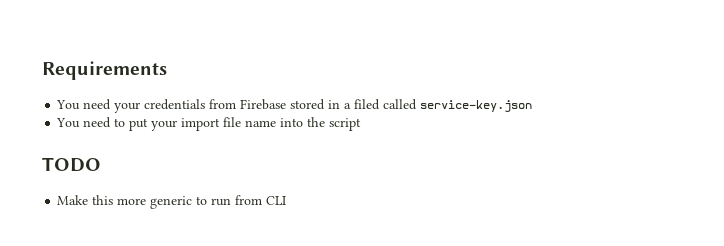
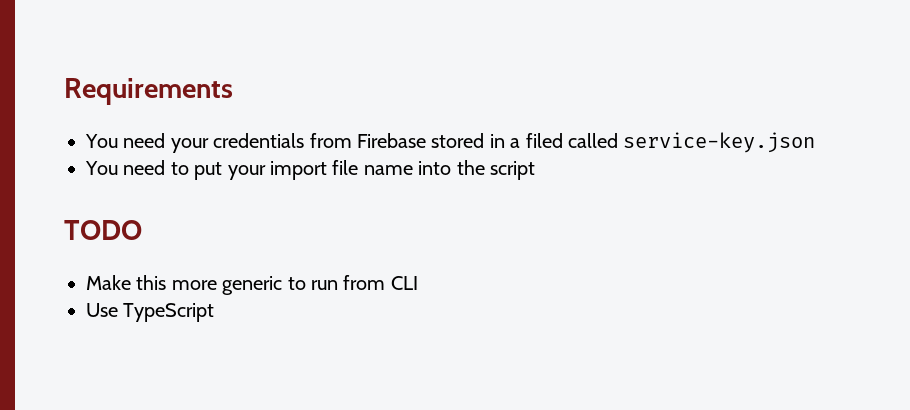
(287, 200) none -> [86,303,215,322] // Use TypeScript

